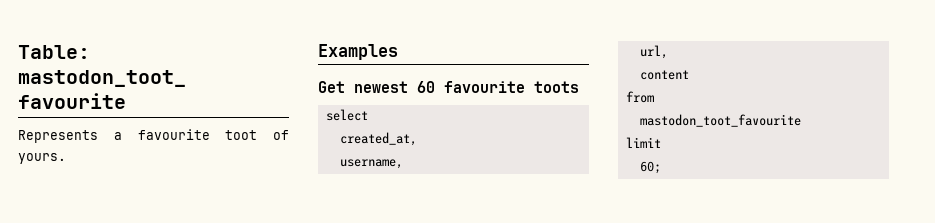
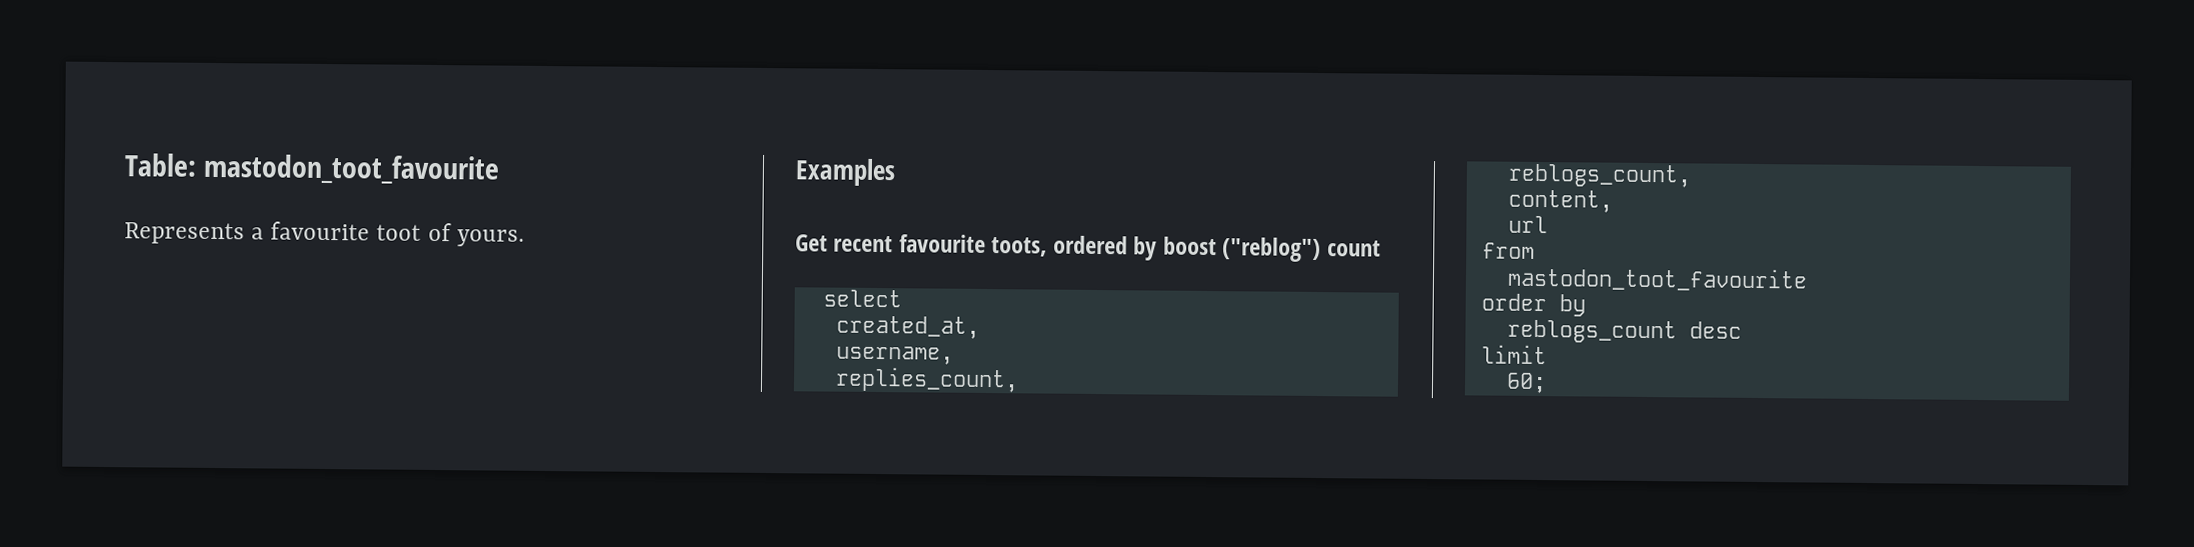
[354,81,579,93] [325,109,368,121] [339,132,417,146] [339,159,403,169] [639,45,668,59] [639,70,689,80] [625,91,654,103] [639,114,801,127] newest 60 favourite toots // select // created_at, // username, // url, // content // from // mastodon_toot_favourite -> [833,234,1381,263] [822,289,902,308] [835,315,980,339] [835,345,954,365] [834,366,1019,393] [1507,163,1692,188] [1507,189,1613,213] [1507,215,1548,234] [1481,242,1535,259] [1506,266,1808,292] [1480,293,1586,317] [1506,319,1742,344] recent favourite toots, ordered by boost ("reblog") count // select // created_at, // username, // replies_count, // reblogs_count, // content, // url // from // mastodon_toot_favourite // order by // reblogs_count desc

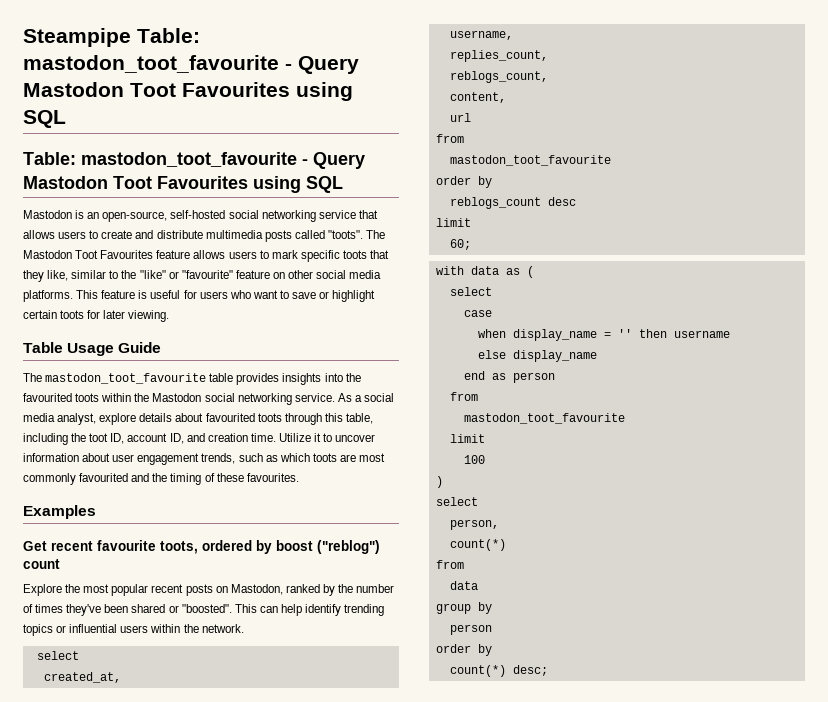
[124,153,501,185] [124,221,525,247] Table: mastodon_toot_favourite // Represents a favourite toot of yours. -> [23,28,200,47] [23,55,359,74] [23,82,353,101] [23,110,66,128] [23,152,365,169] [23,176,343,193] [23,210,378,222] [23,230,386,242] [23,250,390,262] [23,270,382,282] [23,290,376,302] [23,310,170,322] [23,342,162,356] [23,373,361,385] [23,393,395,405] [23,413,373,425] [23,433,376,445] [23,453,386,465] [23,473,299,485] Steampipe Table: mastodon_toot_favourite - Query Mastodon Toot Favourites using SQL // Table: mastodon_toot_favourite - Query Mastodon Toot Favourites using SQL // Mastodon is an open-source, self-hosted social networking service that allows users to create and distribute multimedia posts called "toots". The Mastodon Toot Favourites feature allows users to mark specific toots that they like, similar to the "like" or "favourite" feature on other social media platforms. This feature is useful for users who want to save or highlight certain toots for later viewing. // Table Usage Guide // The mastodon_toot_favourite table provides insights into the favourited toots within the Mastodon social networking service. As a social media analyst, explore details about favourited toots through this table, including the toot ID, account ID, and creation time. Utilize it to uncover information about user engagement trends, such as which toots are most commonly favourited and the timing of these favourites.
(1381, 248) none -> [23,584,395,596] [23,604,385,616] [23,624,244,636] // Explore the most popular recent posts on Mastodon, ranked by the number of times they've been shared or "boosted". This can help identify trending topics or influential users within the network.
(1547, 383) none -> [435,266,534,278] [449,287,492,296] [463,310,492,317] [477,329,730,341] [477,350,597,362] [463,371,555,383] [449,392,478,401] [463,413,625,424] [449,434,485,443] [463,455,485,464] [435,476,443,488] [435,497,478,506] [449,519,499,530] [449,539,506,551] [435,560,464,569] [449,581,478,590] [435,602,492,614] [449,624,492,635] [435,644,492,656] [449,665,548,677] // with data as ( // select // case // when display_name = '' then username // else display_name // end as person // from // mastodon_toot_favourite // limit // 100 // ) // select // person, // count(*) // from // data // group by // person // order by // count(*) desc;

